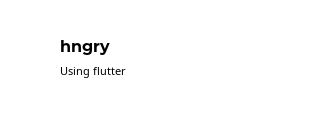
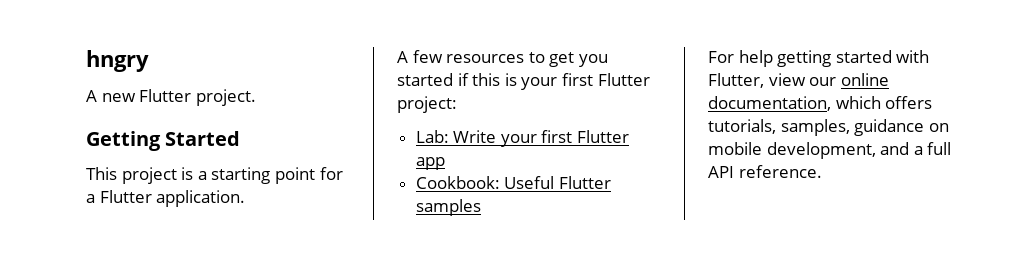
[60,67,126,78] Using flutter -> [86,89,256,106] [86,131,241,151] [86,167,343,184] [86,190,246,207] [397,50,608,67] [397,73,650,90] [397,96,457,113] [415,130,630,147] [415,157,445,170] [415,176,611,189] [415,199,481,216] [708,50,930,67] [708,73,889,88] [708,96,933,111] [708,119,949,136] [708,142,952,159] [708,165,822,178] A new Flutter project. // Getting Started // This project is a starting point for a Flutter application. // A few resources to get you started if this is your first Flutter project: // Lab: Write your first Flutter app // Cookbook: Useful Flutter samples // For help getting started with Flutter, view our online documentation, which offers tutorials, samples, guidance on mobile development, and a full API reference.

